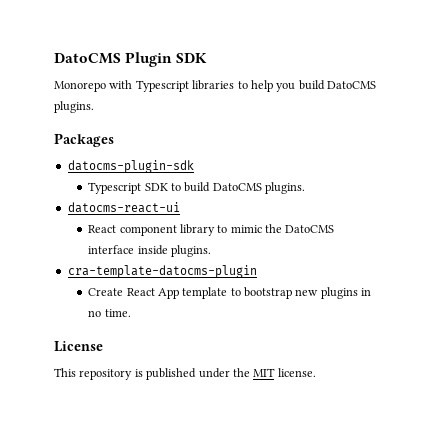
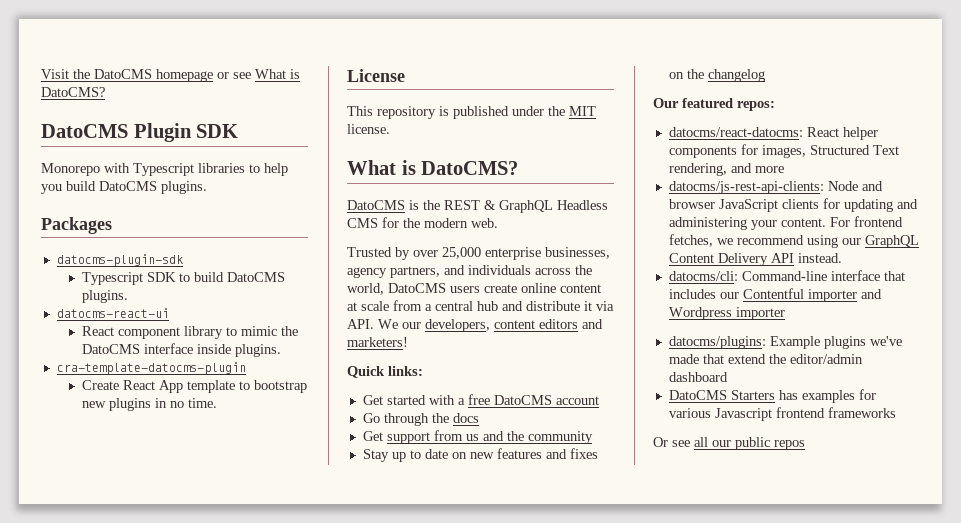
(54, 58) none -> [41,69,300,82] [41,87,105,97] Visit the DatoCMS homepage or see What is DatoCMS? //
(316, 372) none -> [347,160,519,175] [347,200,608,213] [347,217,498,228] [347,247,610,260] [347,265,592,278] [347,283,601,295] [347,300,614,311] [347,319,603,332] [347,337,408,347] [347,366,423,378] [362,394,599,405] [362,413,479,426] [362,430,593,444] [362,448,598,462] [668,69,765,82] [653,98,775,111] [668,127,878,140] [668,144,899,158] [668,163,784,176] [668,181,883,194] [668,198,918,212] [668,216,903,230] [668,234,919,248] [668,253,842,266] [668,270,905,281] [668,288,882,302] [668,307,785,320] [668,336,902,349] [668,354,863,364] [668,372,728,382] [668,389,876,403] [668,407,896,421] [653,437,805,450] // What is DatoCMS? // DatoCMS is the REST & GraphQL Headless CMS for the modern web. // Trusted by over 25,000 enterprise businesses, agency partners, and individuals across the world, DatoCMS users create online content at scale from a central hub and distribute it via API. We our developers, content editors and marketers! // Quick links: // Get started with a free DatoCMS account // Go through the docs // Get support from us and the community // Stay up to date on new features and fixes on the changelog // Our featured repos: // datocms/react-datocms: React helper components for images, Structured Text rendering, and more // datocms/js-rest-api-clients: Node and browser JavaScript clients for updating and administering your content. For frontend fetches, we recommend using our GraphQL Content Delivery API instead. // datocms/cli: Command-line interface that includes our Contentful importer and Wordpress importer // datocms/plugins: Example plugins we've made that extend the editor/admin dashboard // DatoCMS Starters has examples for various Javascript frontend frameworks // Or see all our public repos

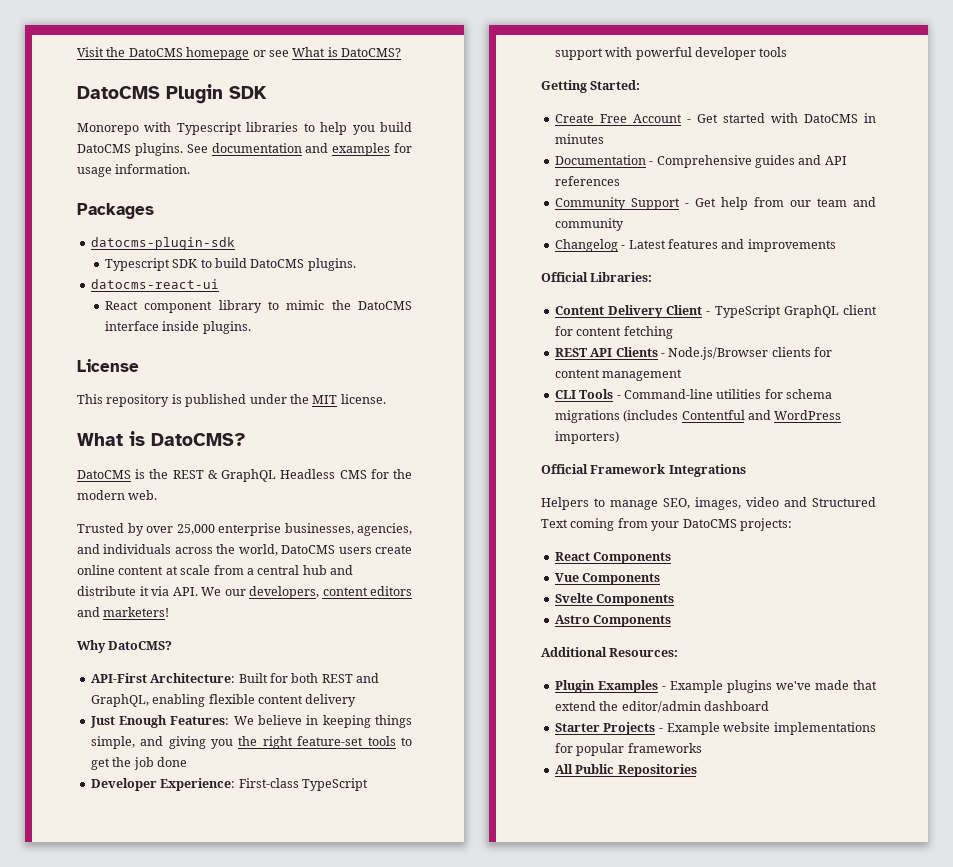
(207, 187) none -> [186,143,413,156] [77,164,191,177] See documentation and examples for usage information.
[56,362,246,375] [81,380,307,393] [81,398,217,411] // cra-template-datocms-plugin // Create React App template to bootstrap new plugins in no time. -> (251, 327) none
[347,266,440,278] agency partners, -> [357,523,412,536] agencies,
[347,366,423,378] [362,394,599,405] [362,413,479,426] [362,430,593,444] [362,448,598,462] [668,69,765,82] [653,98,775,111] [668,127,878,140] [668,144,899,158] [668,163,784,176] [668,181,883,194] [668,198,918,212] [668,216,903,230] [668,234,919,248] [668,253,842,266] [668,270,905,281] [668,288,882,302] [668,307,785,320] [668,336,766,349] Quick links: // Get started with a free DatoCMS account // Go through the docs // Get support from us and the community // Stay up to date on new features and fixes on the changelog // Our featured repos: // datocms/react-datocms: React helper components for images, Structured Text rendering, and more // datocms/js-rest-api-clients: Node and browser JavaScript clients for updating and administering your content. For frontend fetches, we recommend using our GraphQL Content Delivery API instead. // datocms/cli: Command-line interface that includes our Contentful importer and Wordpress importer // datocms/plugins: -> [77,640,173,653] [90,673,379,683] [90,694,357,707] [89,715,412,728] [90,736,412,749] [90,757,187,770] [90,778,368,791] [554,47,788,60] [541,80,641,93] [554,113,876,123] [554,134,604,144] [554,155,847,168] [554,176,620,186] [554,197,876,210] [554,218,624,231] [554,239,836,252] [541,272,653,282] [554,305,877,318] [554,326,673,339] [554,347,832,360] [554,369,683,381] [554,389,832,399] [554,410,842,423] [554,431,619,444] [541,464,746,477] [541,497,876,510] [541,518,792,531] [554,552,672,564] [554,573,661,585] [554,593,675,606] [554,615,672,627] [541,647,679,657] [554,680,666,693] Why DatoCMS? // API-First Architecture: Built for both REST and GraphQL, enabling flexible content delivery // Just Enough Features: We believe in keeping things simple, and giving you the right feature-set tools to get the job done // Developer Experience: First-class TypeScript support with powerful developer tools // Getting Started: // Create Free Account - Get started with DatoCMS in minutes // Documentation - Comprehensive guides and API references // Community Support - Get help from our team and community // Changelog - Latest features and improvements // Official Libraries: // Content Delivery Client - TypeScript GraphQL client for content fetching // REST API Clients - Node.js/Browser clients for content management // CLI Tools - Command-line utilities for schema migrations (includes Contentful and WordPress importers) // Official Framework Integrations // Helpers to manage SEO, images, video and Structured Text coming from your DatoCMS projects: // React Components // Vue Components // Svelte Components // Astro Components // Additional Resources: // Plugin Examples -
[668,389,876,403] [668,407,896,421] [653,437,805,450] DatoCMS Starters has examples for various Javascript frontend frameworks // Or see all our public repos -> [554,722,876,735] [554,743,702,756] [554,764,697,777] Starter Projects - Example website implementations for popular frameworks // All Public Repositories

